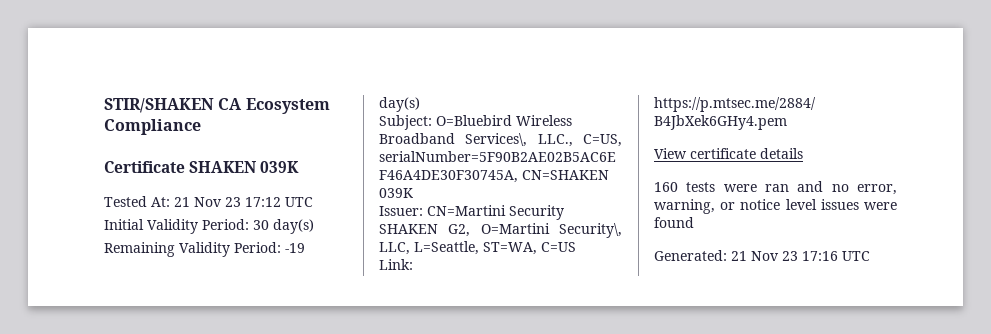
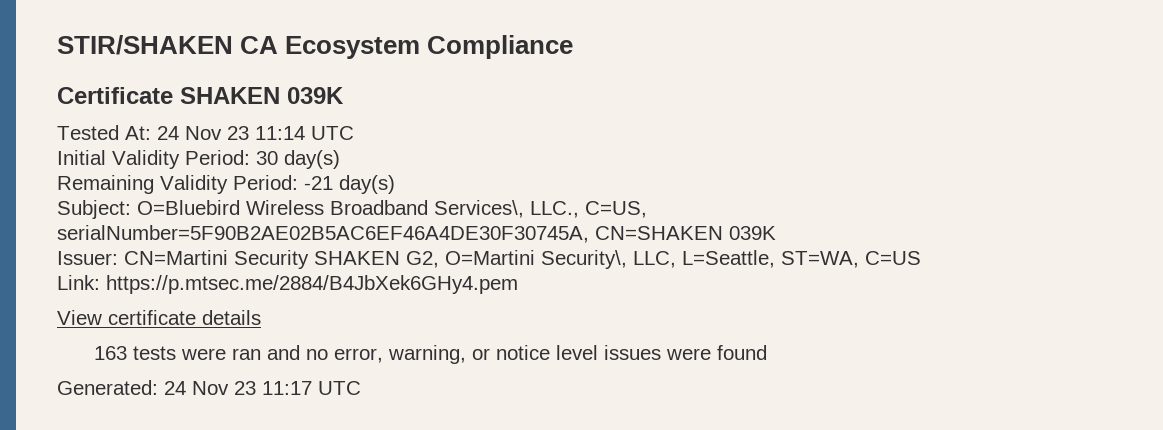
[174,197,281,207] 21 Nov 23 17:12 -> [157,126,305,140] 24 Nov 23 11:14
[285,243,305,253] -19 -> [304,176,333,190] -21
[654,182,678,192] 160 -> [93,346,127,360] 163
[731,251,838,261] 21 Nov 23 17:16 -> [164,381,312,395] 24 Nov 23 11:17

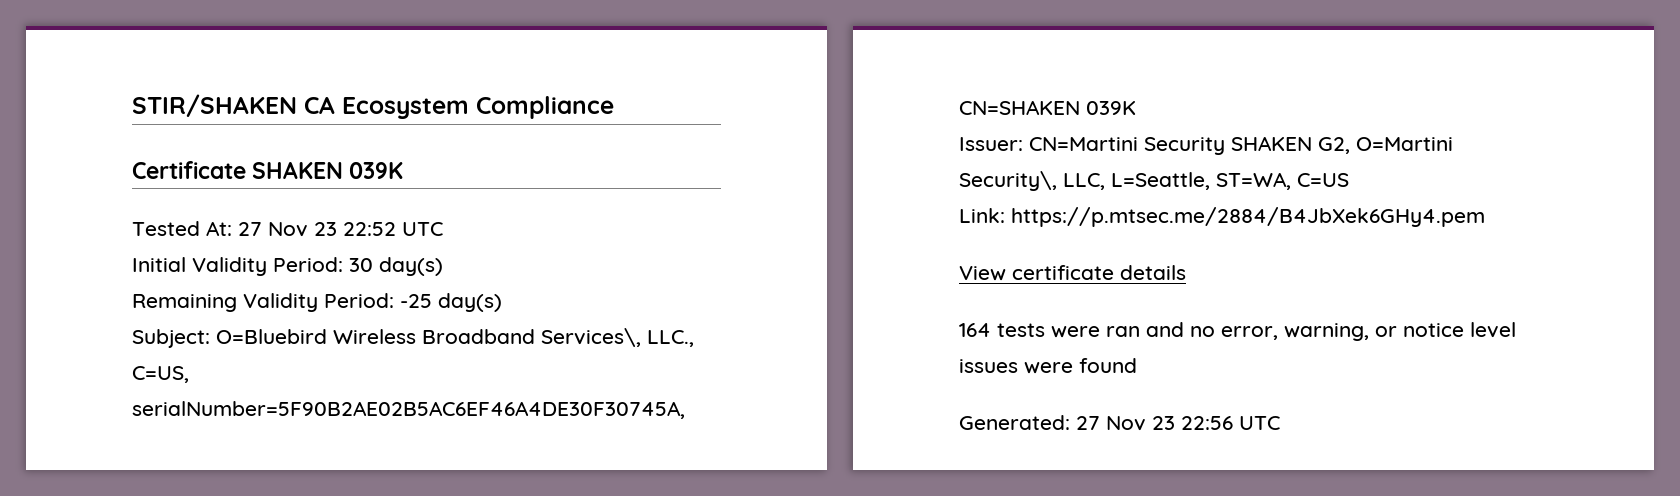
[157,126,305,140] 24 Nov 23 11:14 -> [238,222,396,237] 27 Nov 23 22:52
[304,176,333,190] -21 -> [400,294,432,308] -25
[93,346,127,360] 163 -> [959,323,991,337] 164
[164,381,312,395] 24 Nov 23 11:17 -> [1076,416,1233,431] 27 Nov 23 22:56

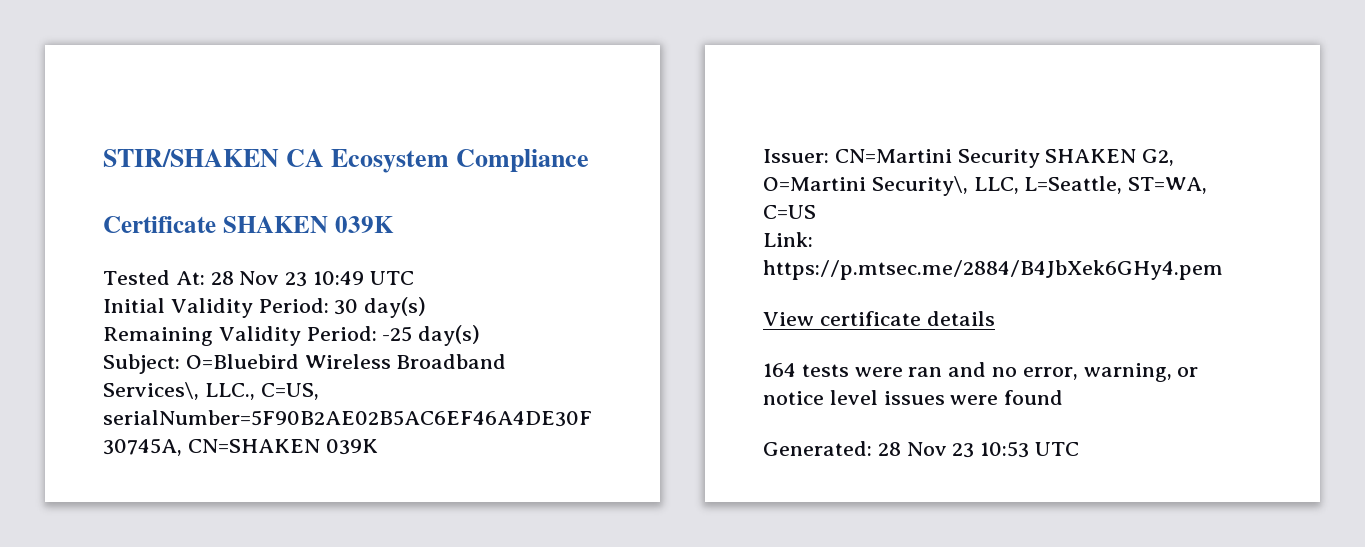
[238,222,396,237] 27 Nov 23 22:52 -> [210,271,365,287] 28 Nov 23 10:49
[1076,416,1233,431] 27 Nov 23 22:56 -> [877,441,1030,458] 28 Nov 23 10:53

